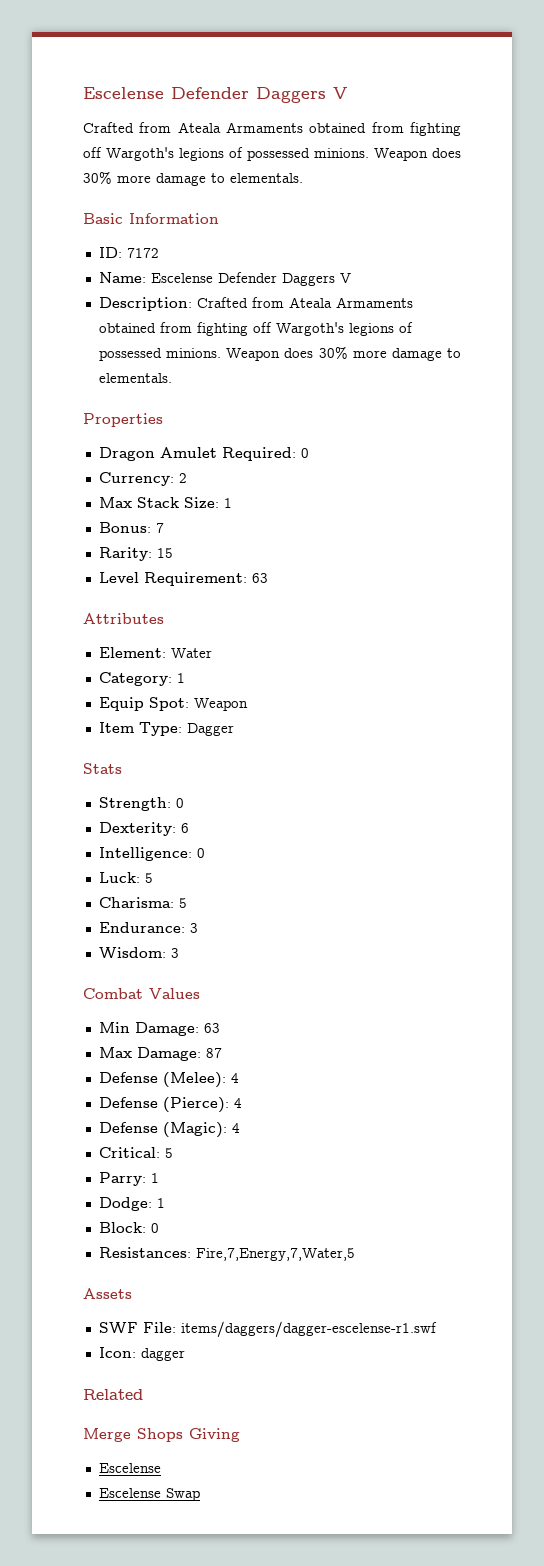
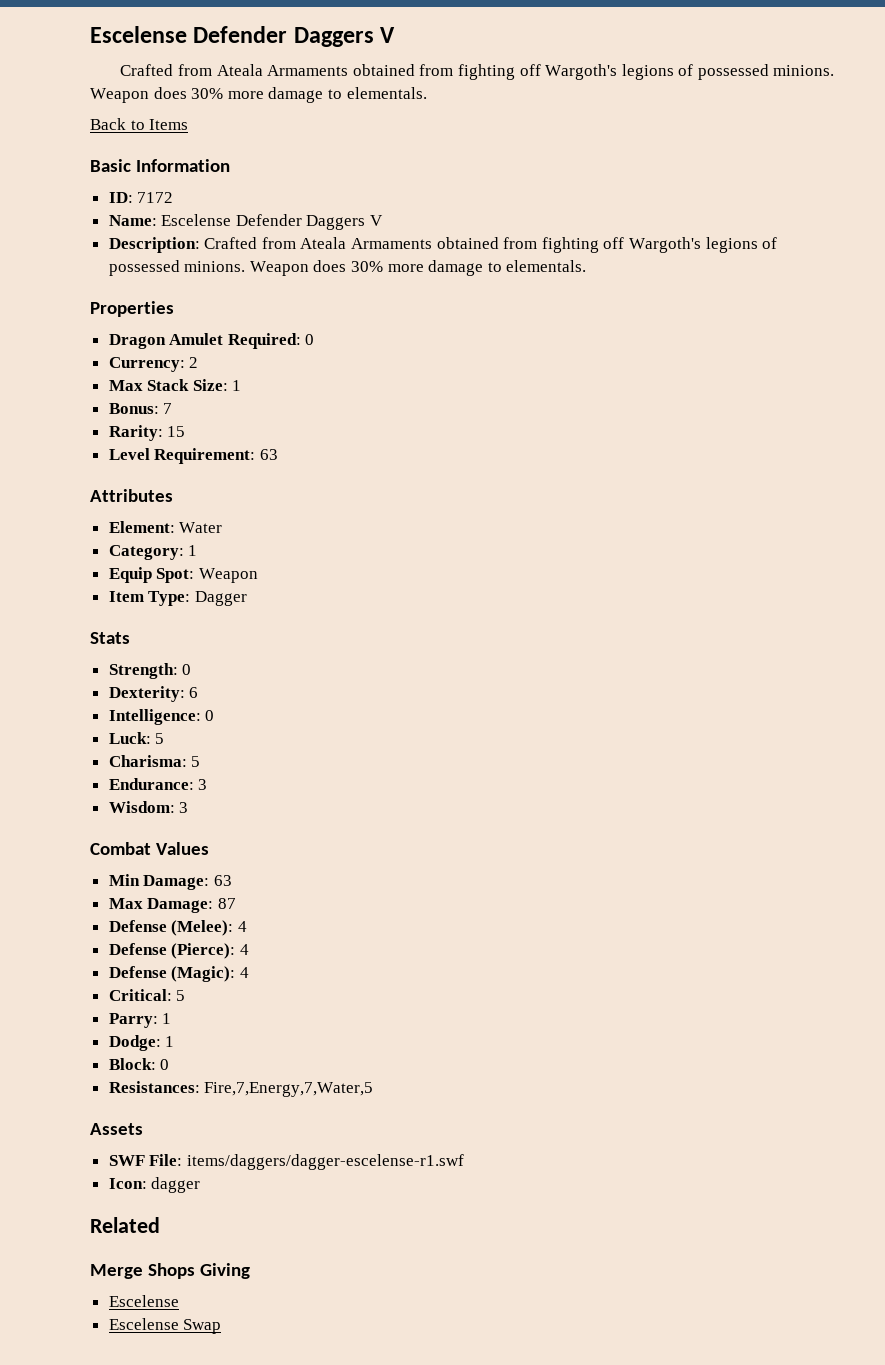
(303, 178) none -> [90,118,189,130] // Back to Items

